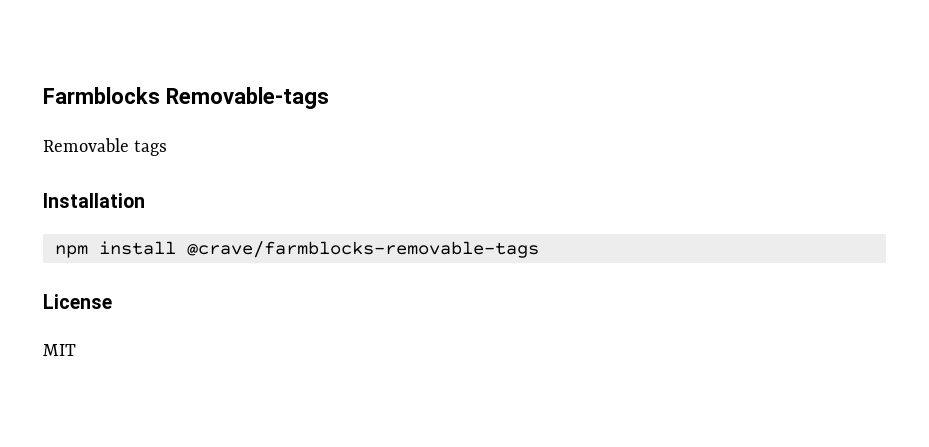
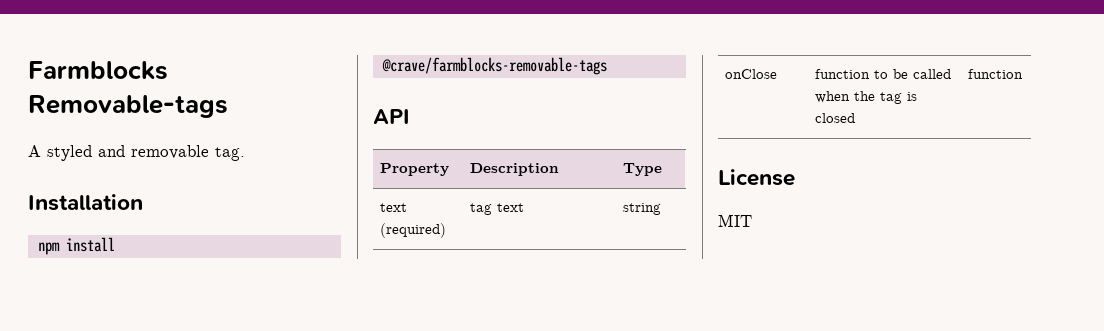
[43,138,168,156] Removable tags -> [28,145,245,161] A styled and removable tag.
(539, 249) none -> [373,109,410,124] [379,163,449,176] [469,163,559,176] [622,163,662,176] [379,203,407,212] [379,223,446,238] [469,203,524,215] [622,203,661,215] [724,69,777,79] [814,69,951,79] [814,91,917,104] [814,113,855,123] [967,69,1023,79] // API // Property | Description | Type // text (required) | tag text | string // onClose | function to be called when the tag is closed | function

